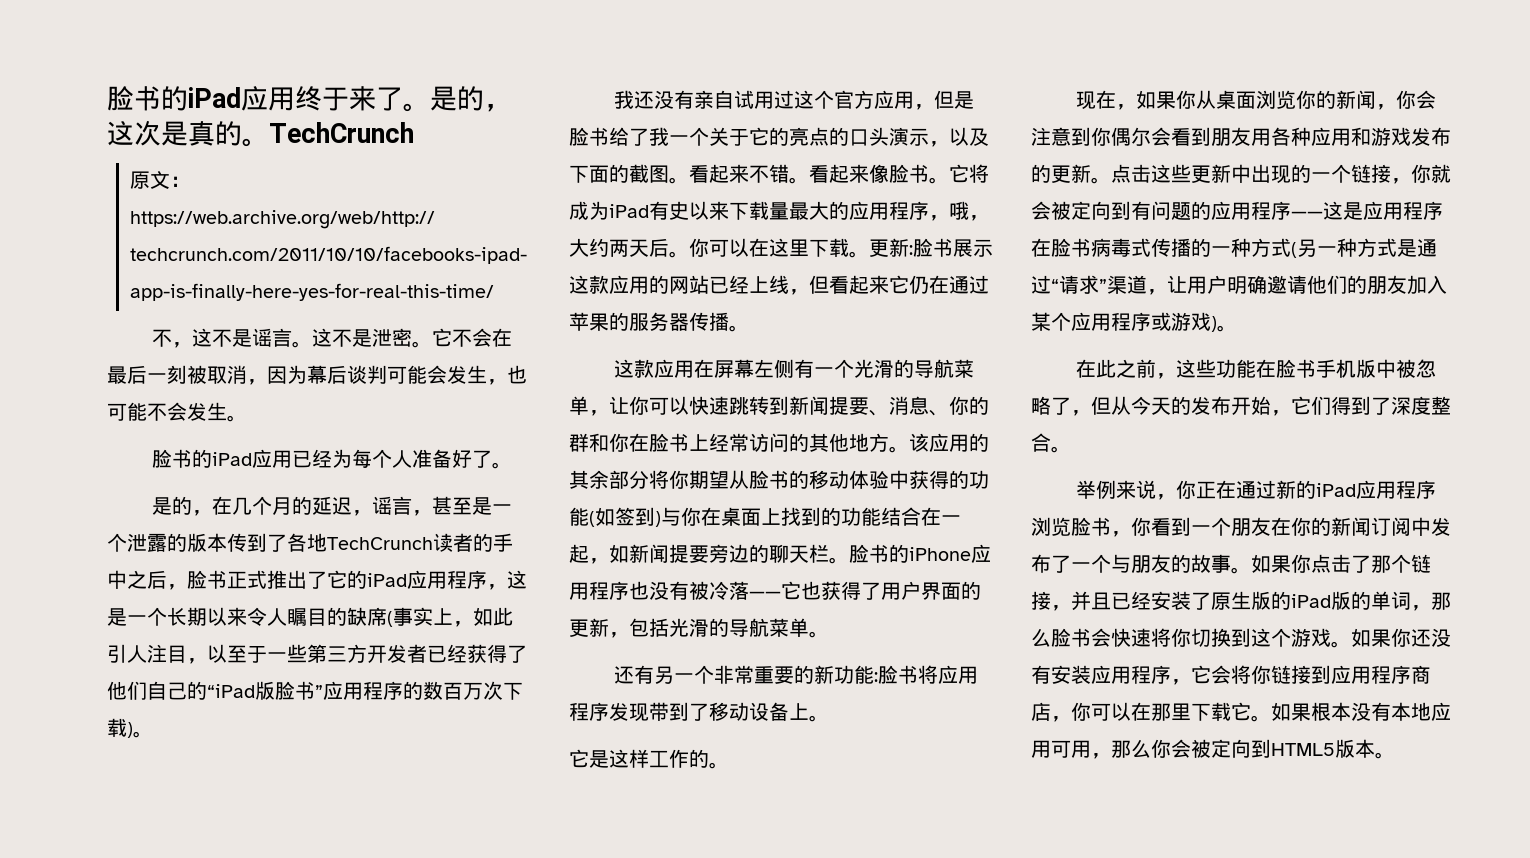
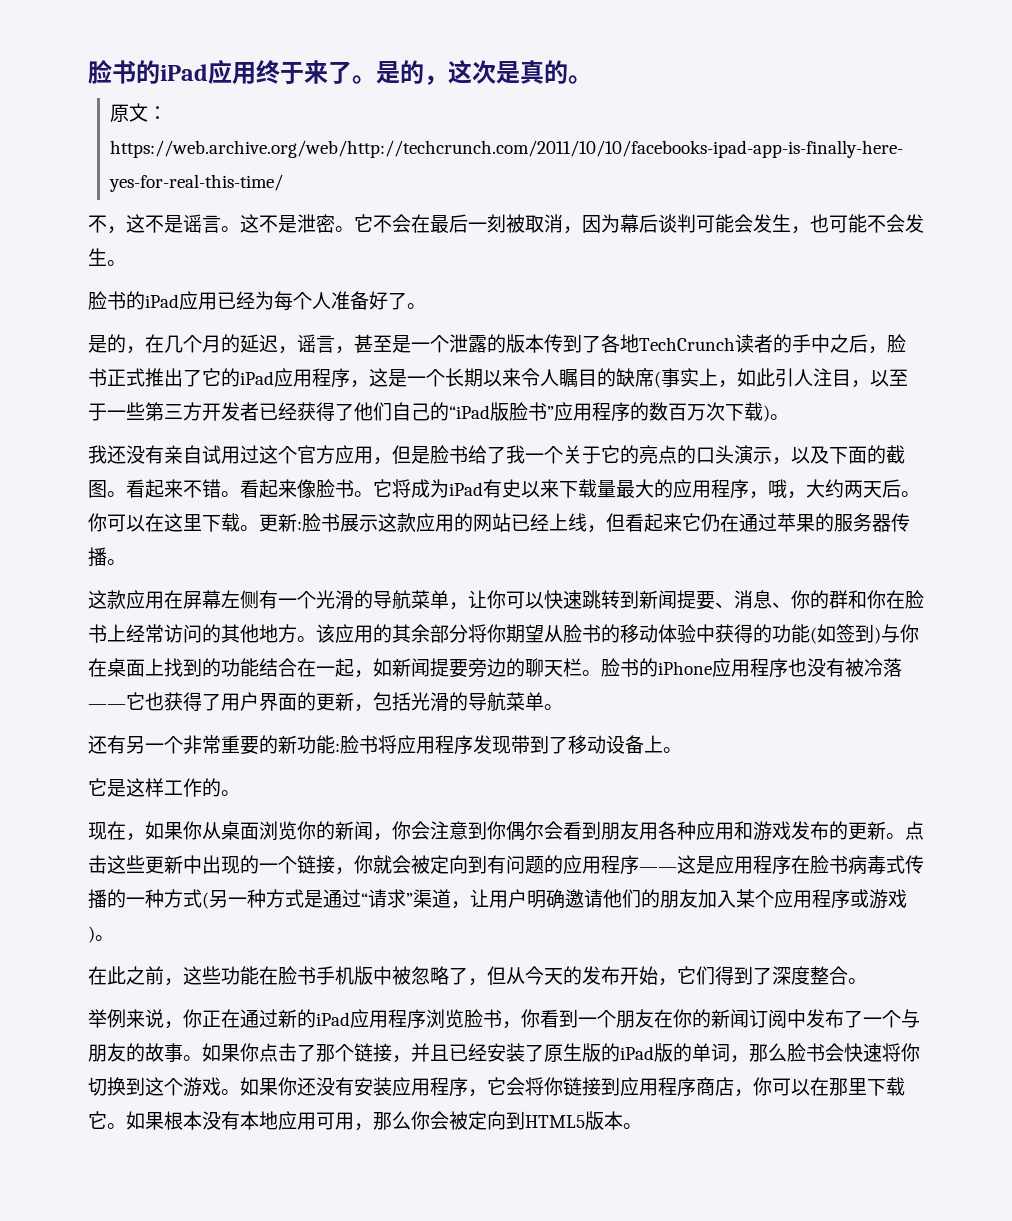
[269,122,414,143] TechCrunch -> (592, 79) none

